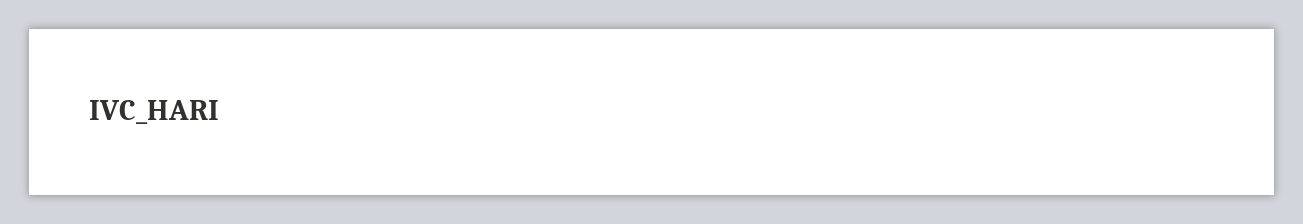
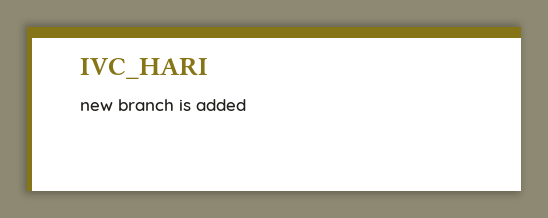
(219, 112) none -> [80,99,246,111] // new branch is added

